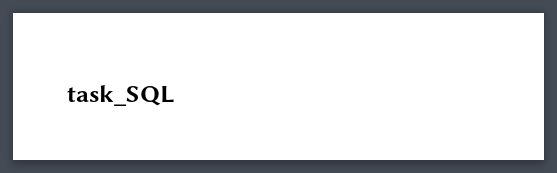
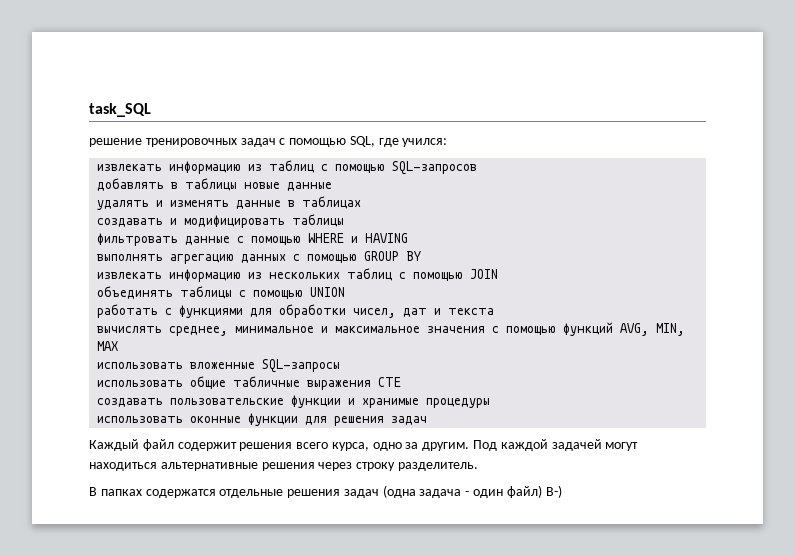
(175, 95) none -> [89,136,448,147] [97,160,478,175] [97,178,333,191] [97,196,362,210] [97,214,345,228] [97,233,409,246] [97,251,422,264] [97,268,499,282] [97,286,346,299] [97,304,495,318] [97,322,686,336] [97,341,119,351] [97,359,341,373] [97,376,402,390] [97,395,491,408] [97,413,428,426] [89,439,639,451] [89,462,478,471] [89,485,562,498] // решение тренировочных задач с помощью SQL, где учился: // извлекать информацию из таблиц с помощью SQL-запросов // добавлять в таблицы новые данные // удалять и изменять данные в таблицах // создавать и модифицировать таблицы // фильтровать данные с помощью WHERE и HAVING // выполнять агрегацию данных с помощью GROUP BY // извлекать информацию из нескольких таблиц с помощью JOIN // объединять таблицы с помощью UNION // работать с функциями для обработки чисел, дат и текста // вычислять среднее, минимальное и максимальное значения с помощью функций AVG, MIN, MAX // использовать вложенные SQL-запросы // использовать общие табличные выражения CTE // создавать пользовательские функции и хранимые процедуры // использовать оконные функции для решения задач // Каждый файл содержит решения всего курса, одно за другим. Под каждой задачей могут находиться альтернативные решения через строку разделитель. // В папках содержатся отдельные решения задач (одна задача - один файл) B-)

